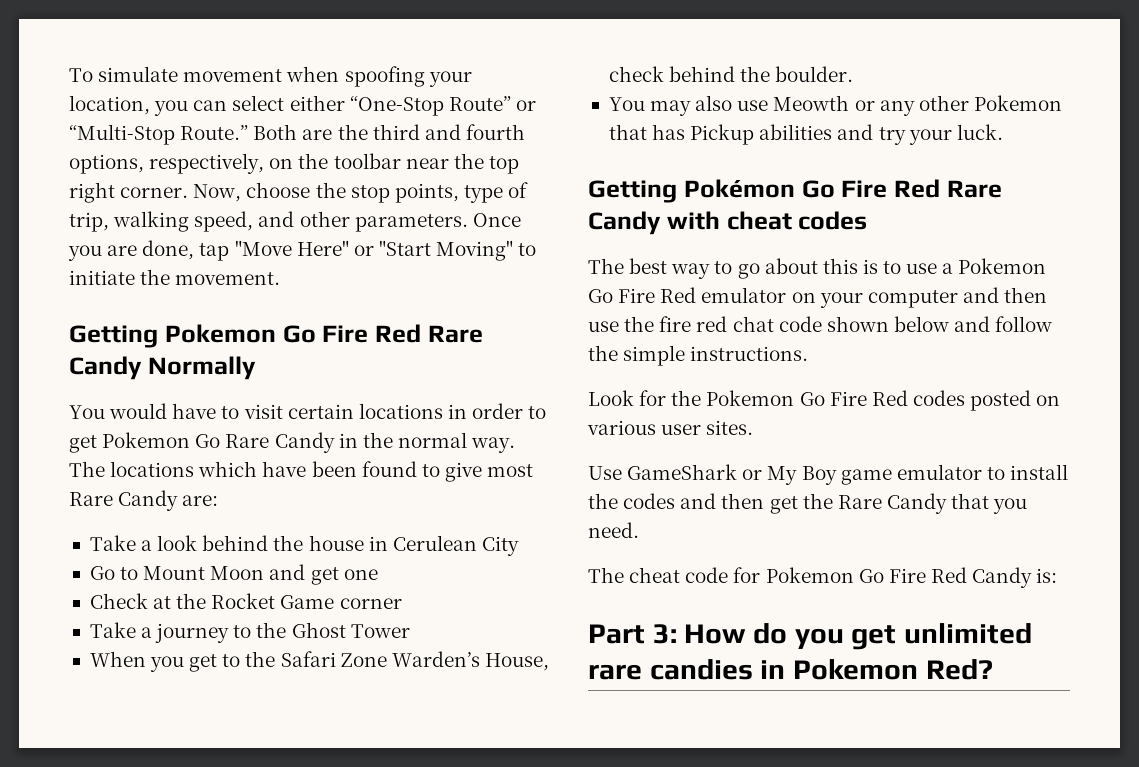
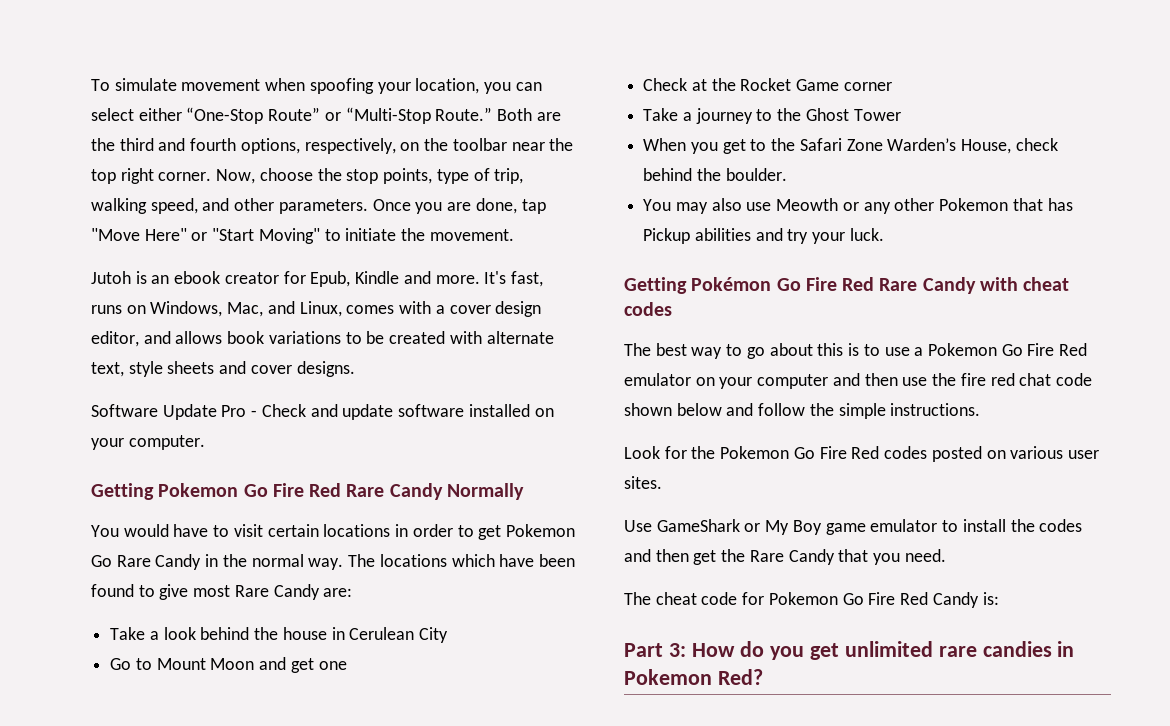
(281, 278) none -> [91,271,543,287] [91,301,542,317] [91,331,554,347] [91,361,355,377] [91,404,554,420] [91,435,205,450] // Jutoh is an ebook creator for Epub, Kindle and more. It's fast, runs on Windows, Mac, and Linux, comes with a cover design editor, and allows book variations to be created with alternate text, style sheets and cover designs. // Software Update Pro - Check and update software installed on your computer.

